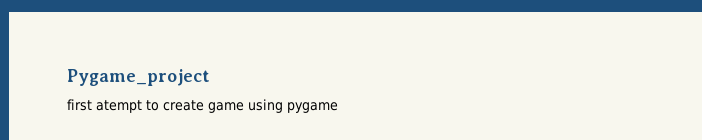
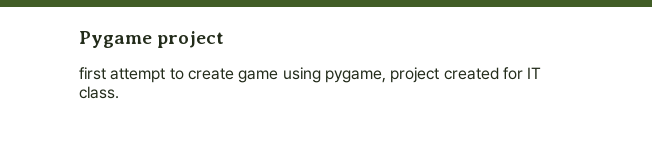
[67,69,210,86] Pygame_project -> [79,31,225,48] Pygame project
[96,100,142,113] atempt -> [110,68,166,83] attempt
[287,102,338,113] pygame -> [324,67,542,83] [79,86,119,99] pygame, project created for IT class.

